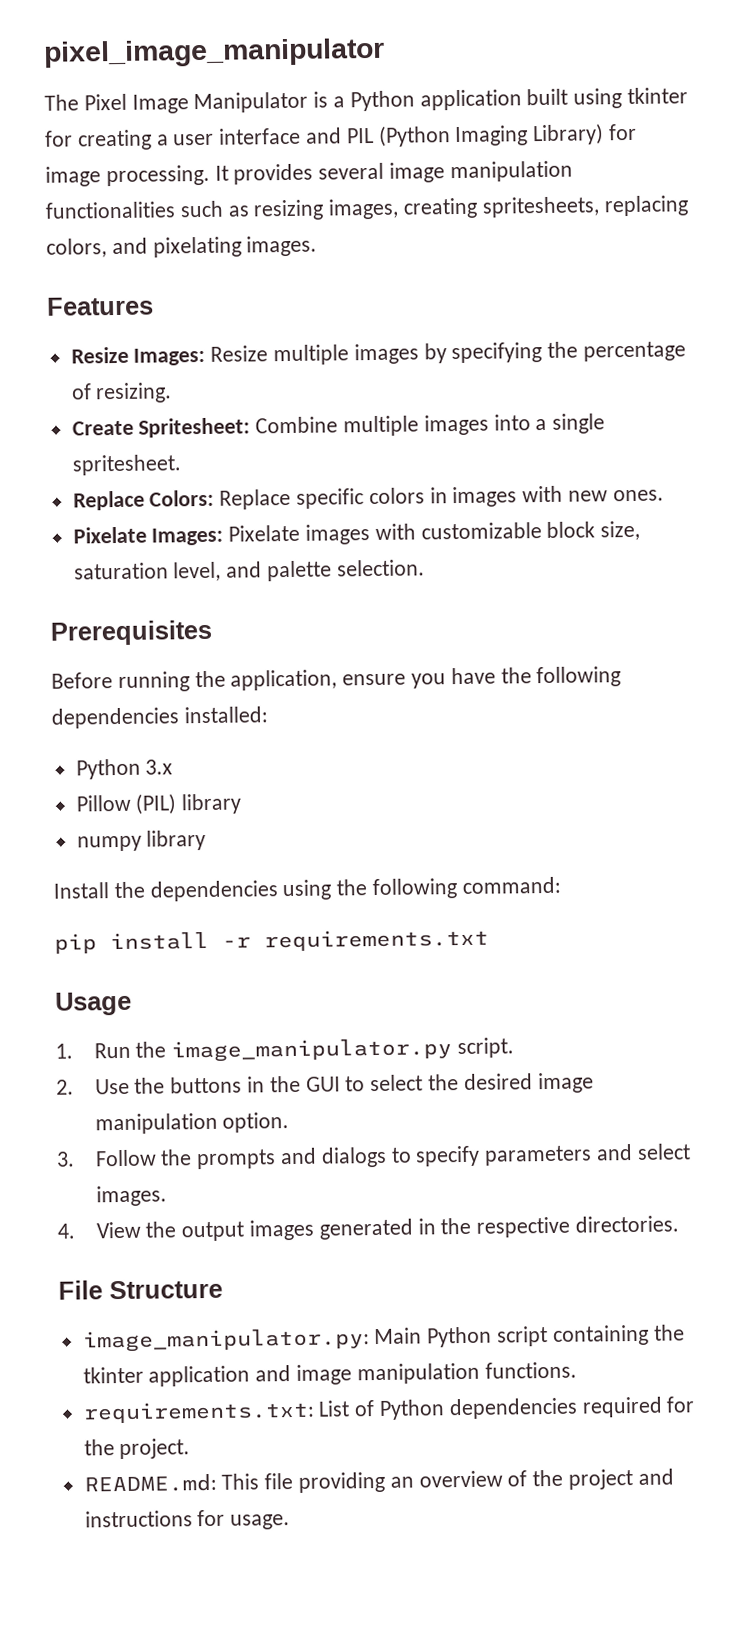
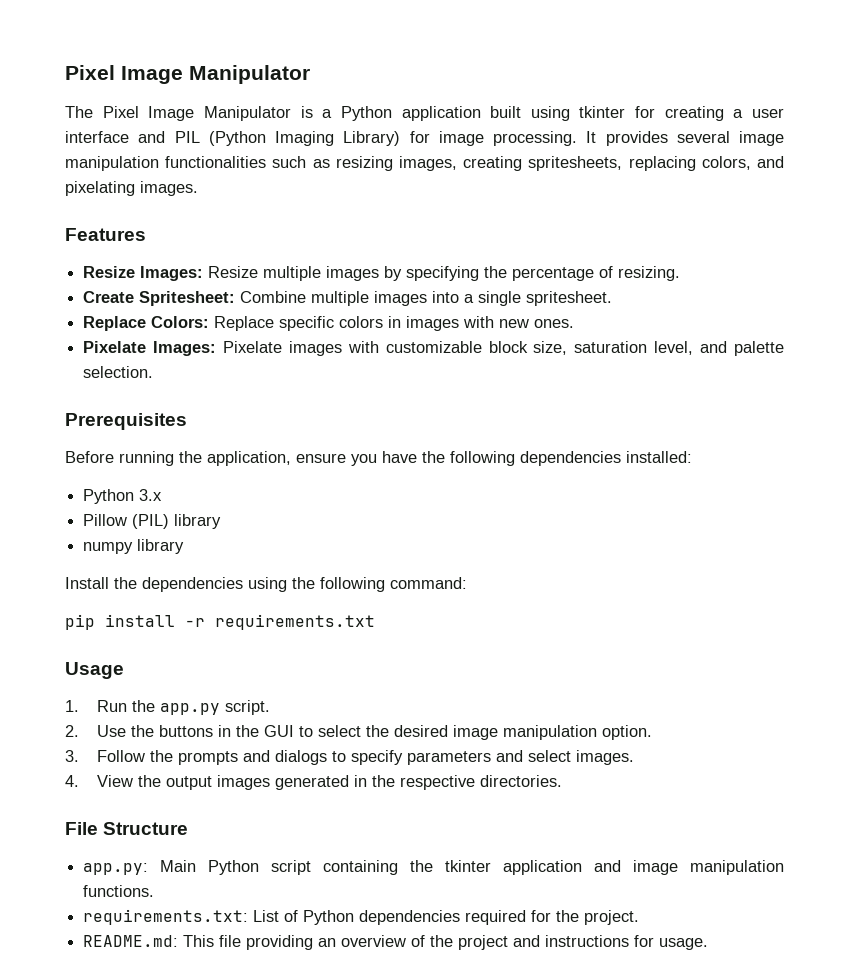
[43,37,385,68] pixel_image_manipulator -> [65,65,310,84] Pixel Image Manipulator
[171,1038,453,1063] image_manipulator.py -> [160,703,221,715] app.py
[82,1328,370,1353] image_manipulator.py: -> [83,863,149,875] app.py:

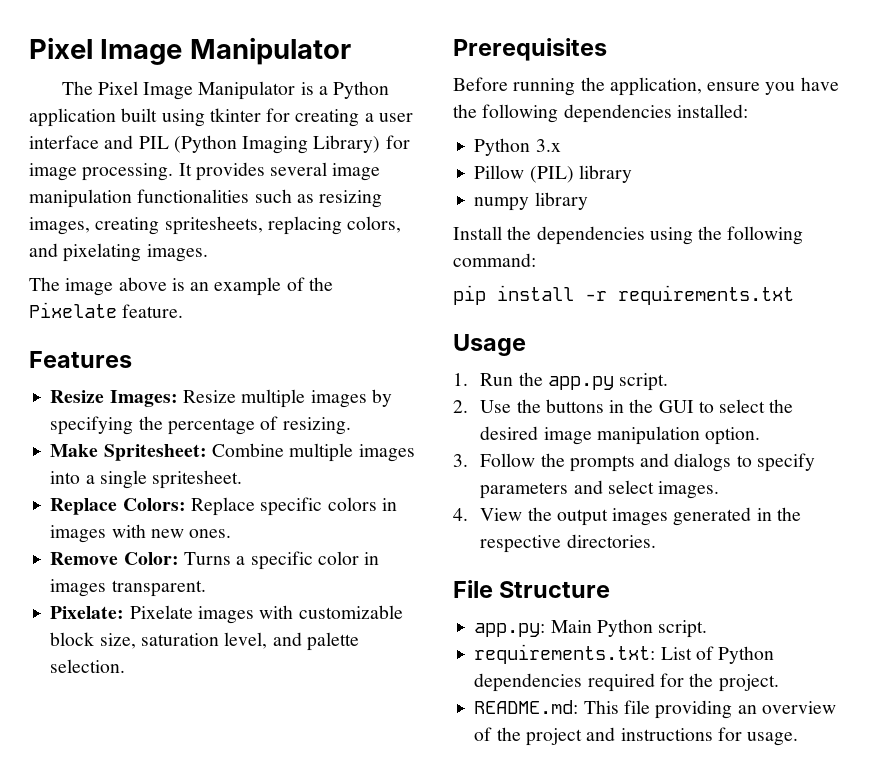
(198, 188) none -> [29,277,333,296] [29,302,184,318] // The image above is an example of the Pixelate feature.
[83,291,135,303] Create -> [50,444,99,457] Make
[83,341,217,356] Pixelate Images: -> [50,551,380,570] [50,579,206,597] [50,606,125,619] Remove Color: Turns a specific color in images transparent. // Pixelate:
[271,860,785,875] [83,885,155,897] script containing the tkinter application and image manipulation functions. -> [658,620,708,638] script.

